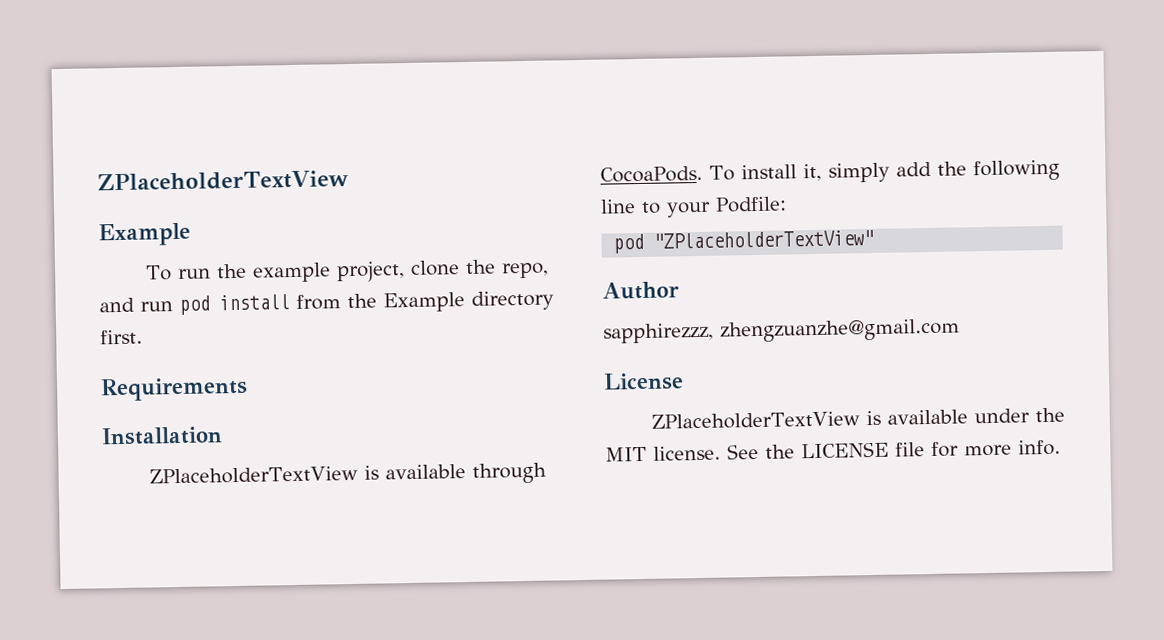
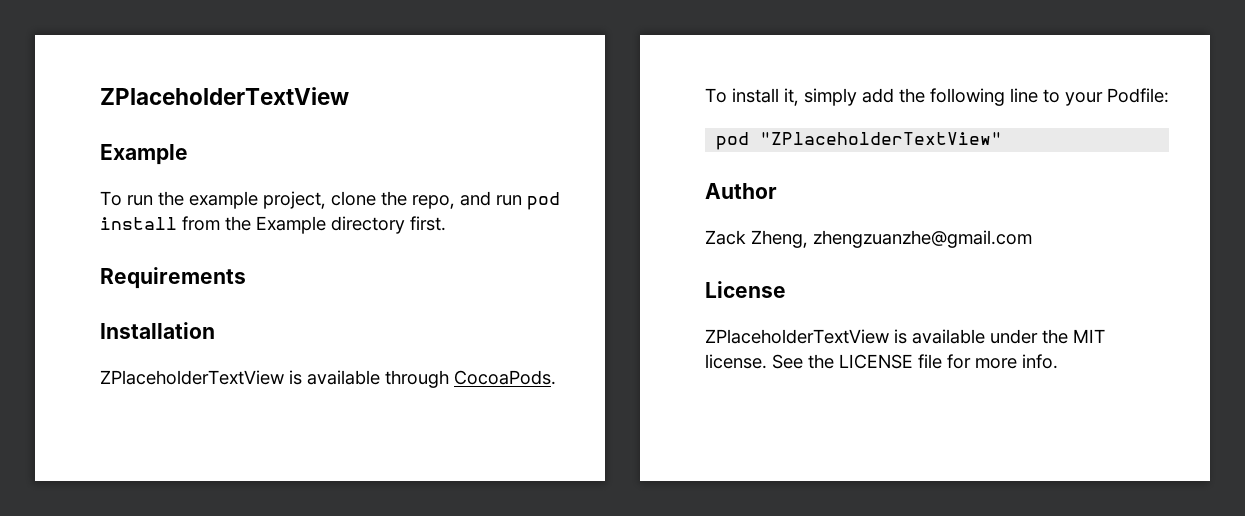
[603,322,714,344] sapphirezzz, -> [705,230,808,248] Zack Zheng,

